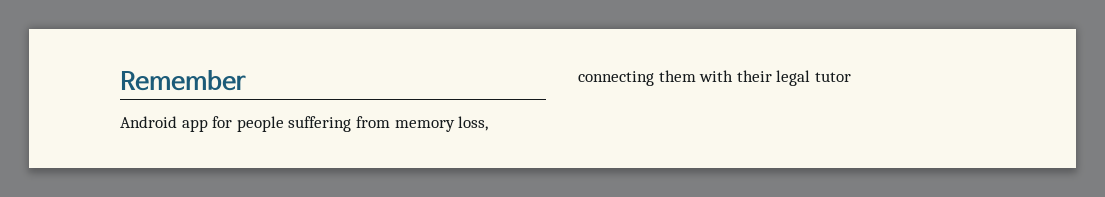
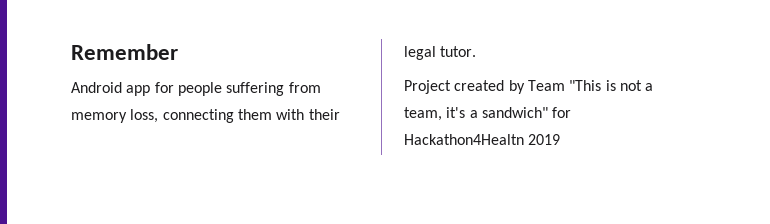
[814,72,851,82] tutor -> [440,46,477,57] [404,80,654,94] [404,107,572,121] [404,134,561,145] tutor. // Project created by Team "This is not a team, it's a sandwich" for Hackathon4Healtn 2019

